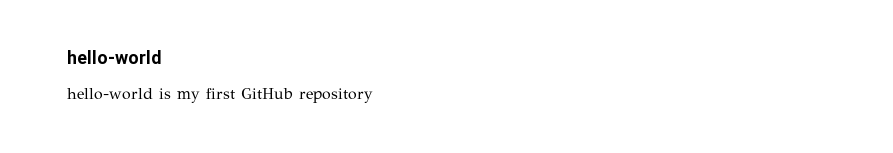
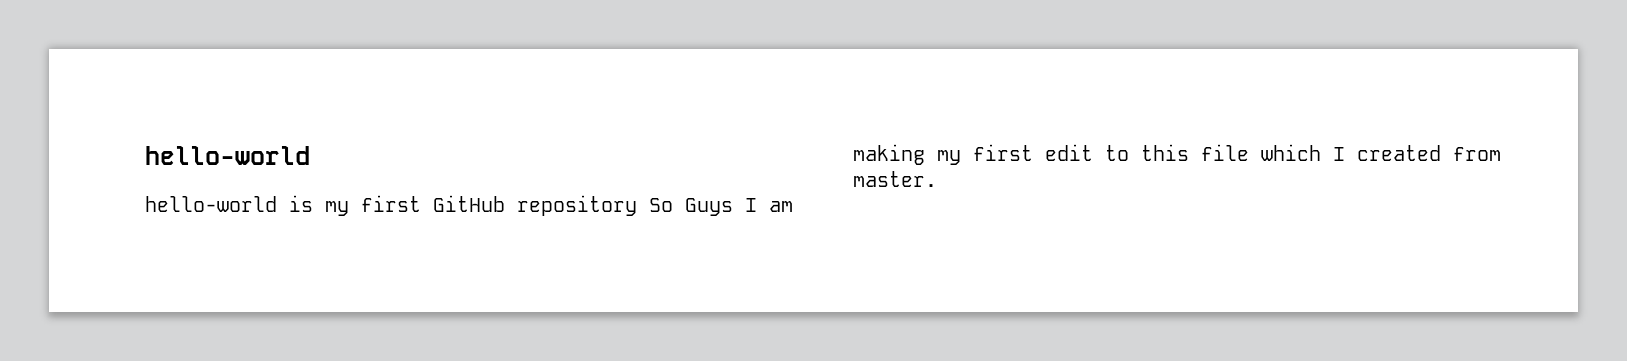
(373, 95) none -> [649,198,793,216] [853,144,1501,165] [853,171,937,187] So Guys I am making my first edit to this file which I created from master.

